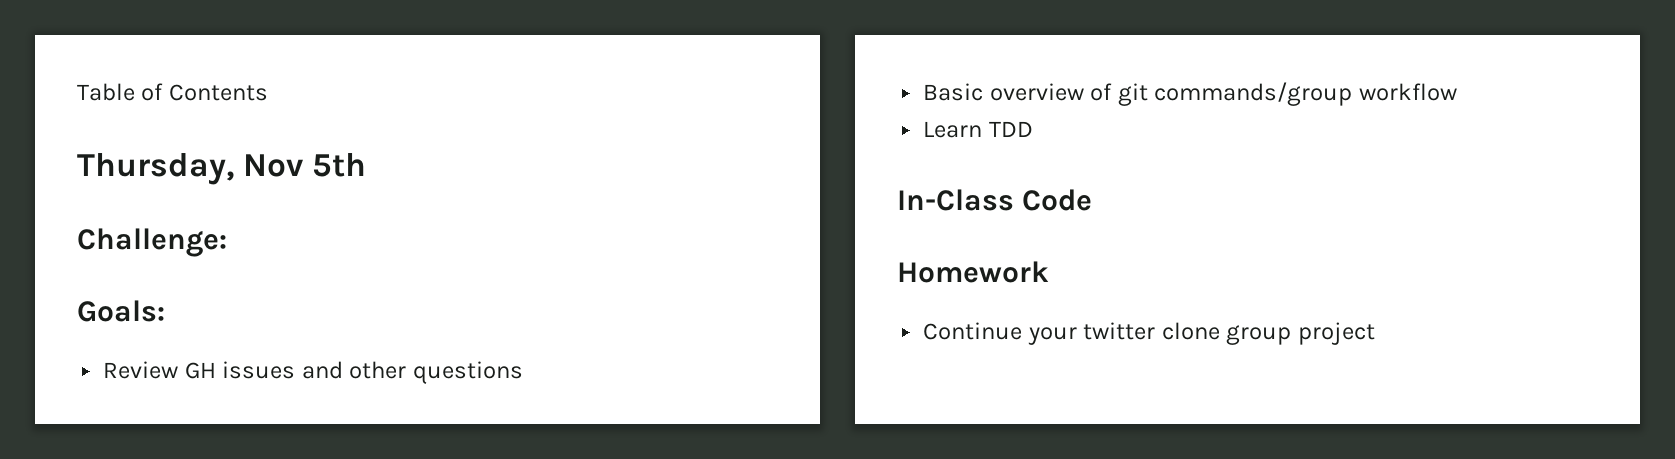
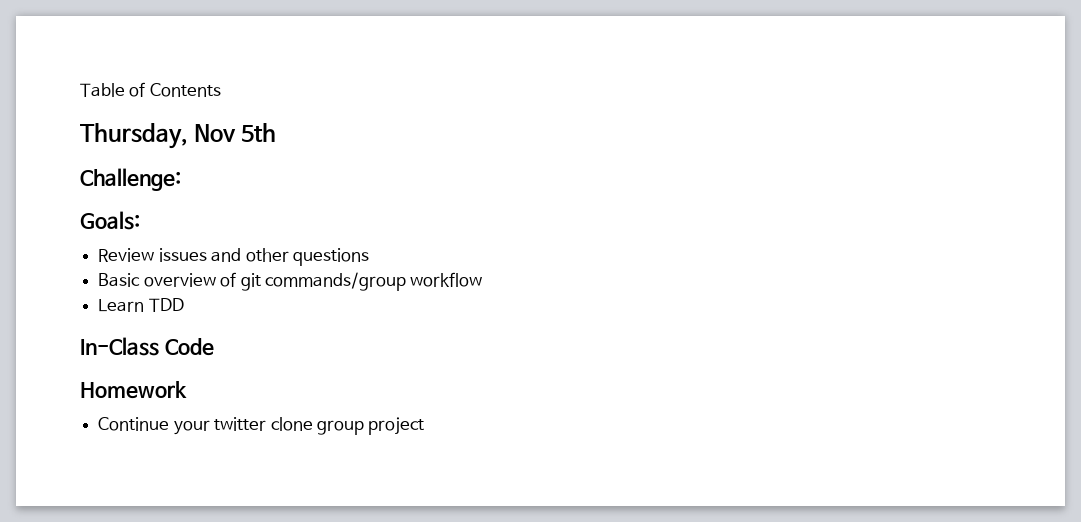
[184,362,216,379] GH -> (155, 255) none

